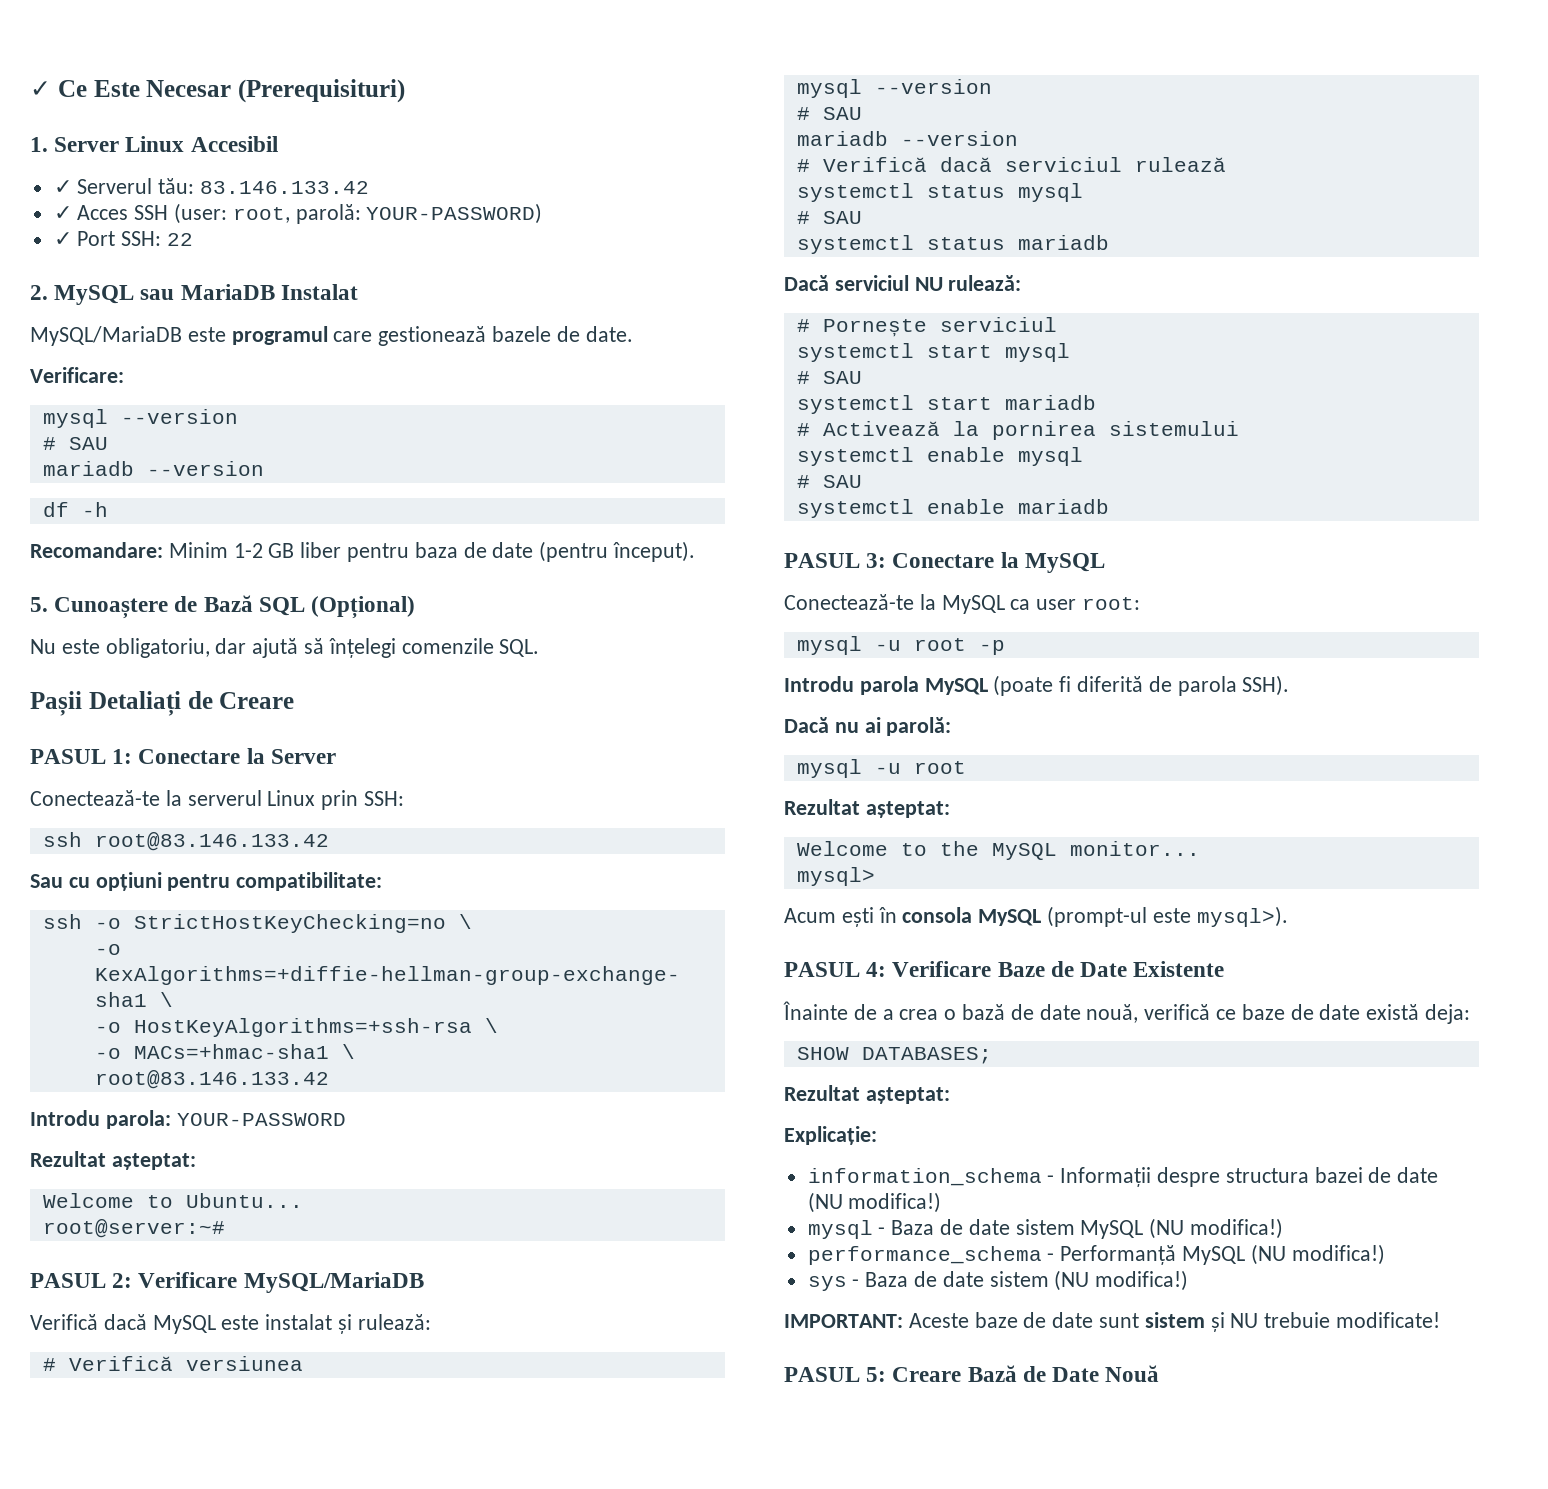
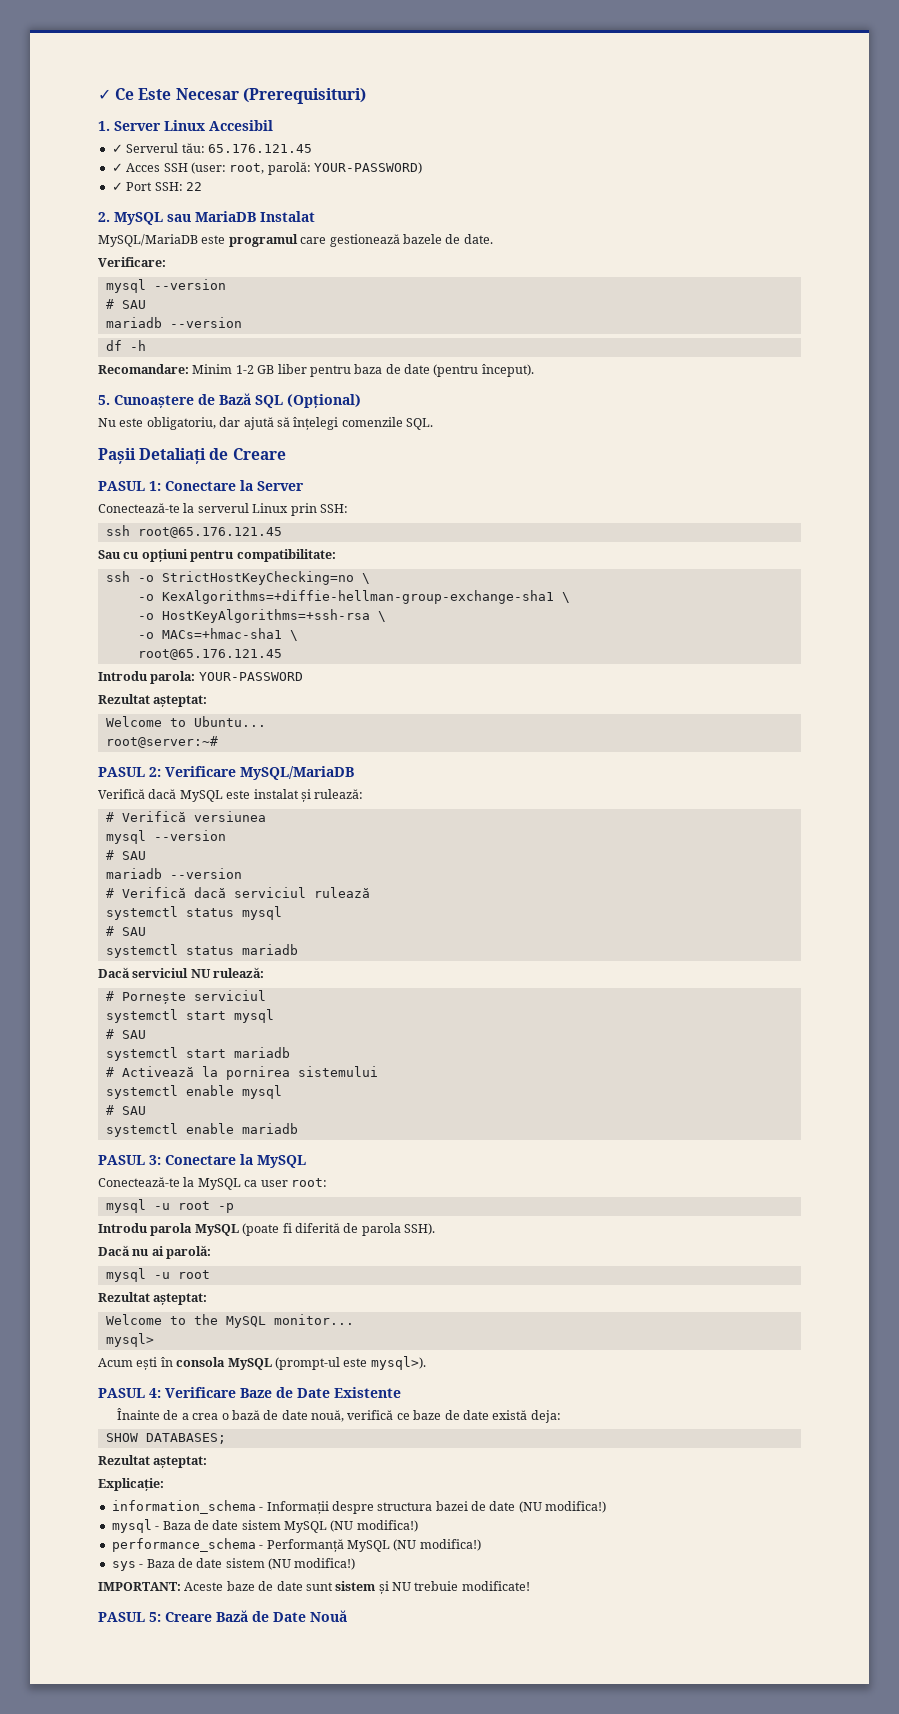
[200,181,370,194] 83.146.133.42 -> [207,144,312,153] 65.176.121.45
[94,832,329,851] root@83.146.133.42 -> [137,527,282,538] root@65.176.121.45
[94,1070,329,1089] root@83.146.133.42 -> [137,649,282,660] root@65.176.121.45

